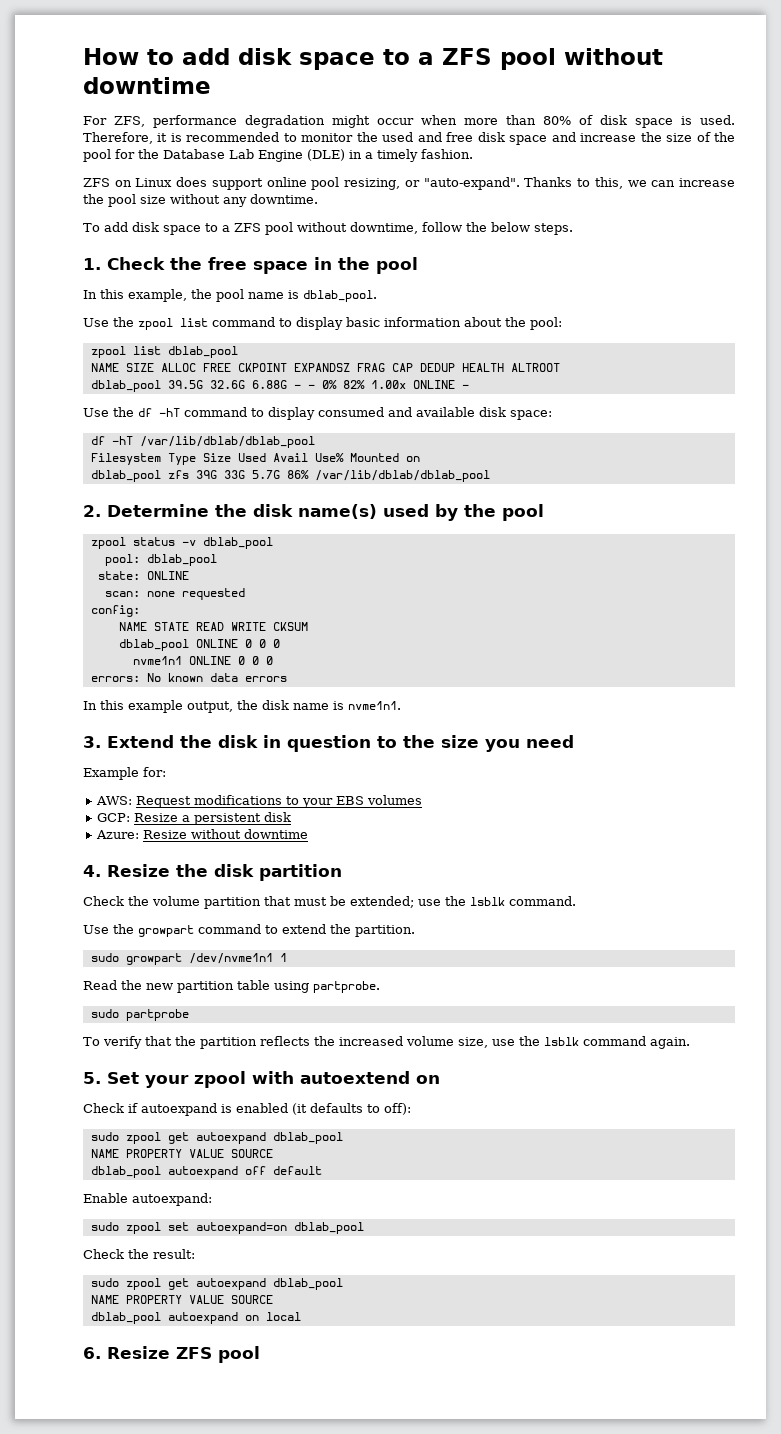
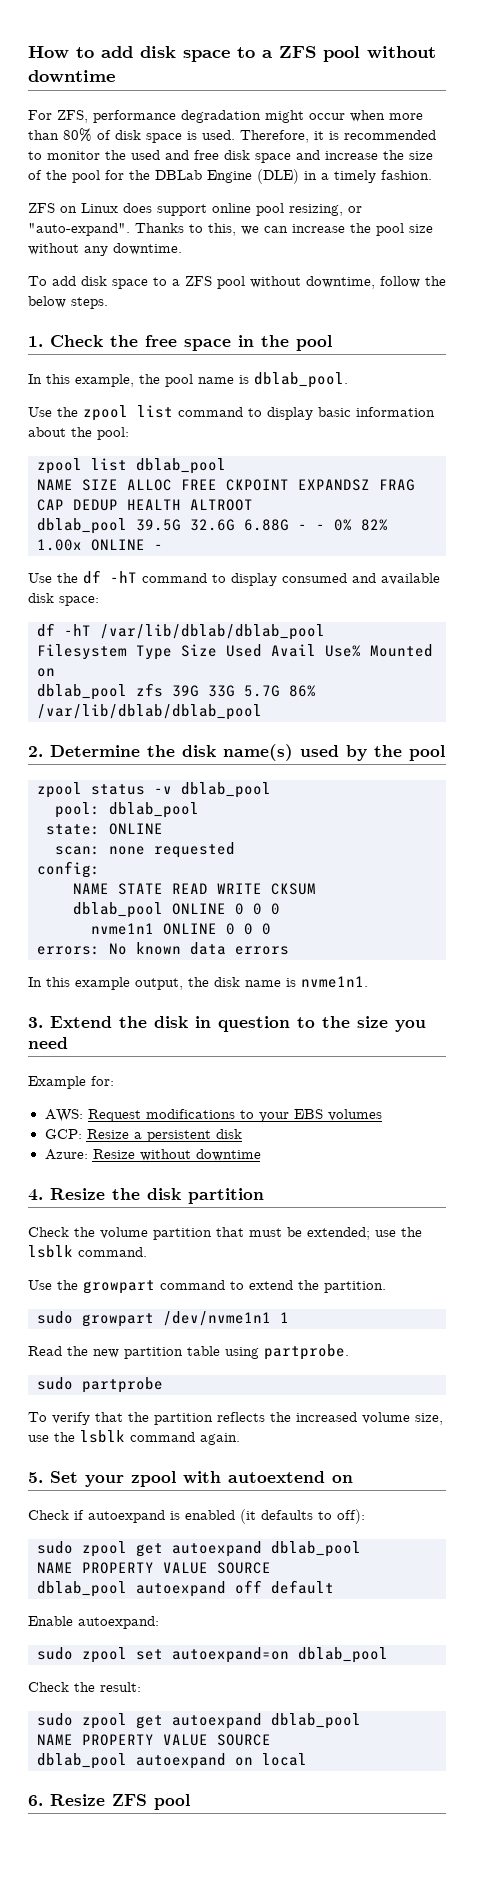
[163,149,254,159] Database Lab -> [155,170,202,180] DBLab

